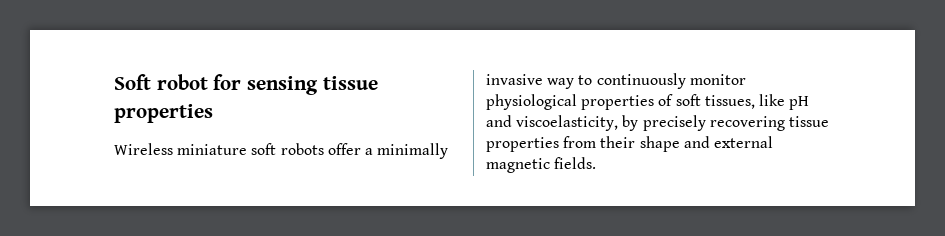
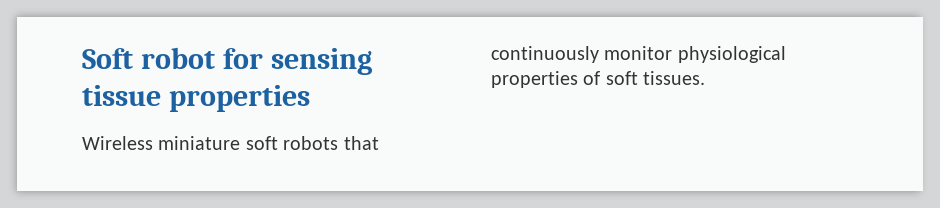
[327,143,449,159] [486,74,593,89] offer a minimally invasive way to -> [343,136,379,150] that
[704,94,810,110] [486,115,829,131] [486,136,773,152] [486,157,597,173] tissues, like pH and viscoelasticity, by precisely recovering tissue properties from their shape and external magnetic fields. -> [643,71,706,85] tissues.

